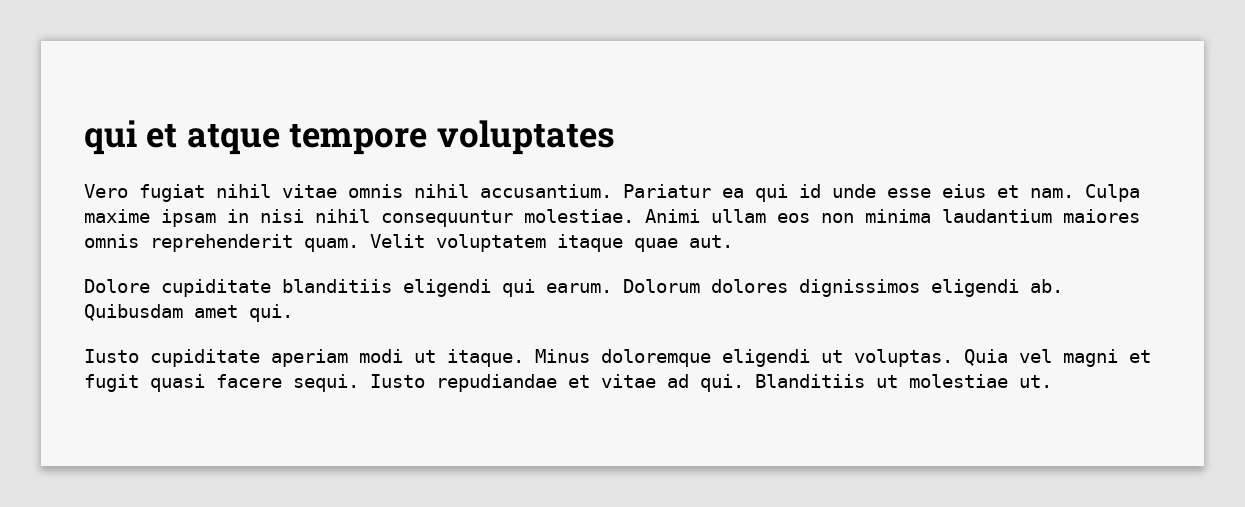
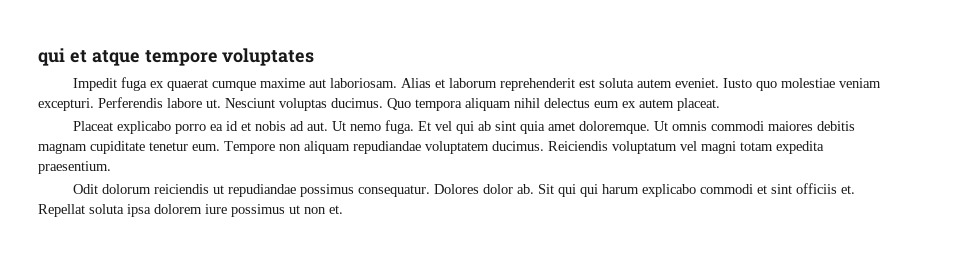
[84,184,1140,202] [84,209,1140,227] [84,234,733,252] [84,279,1063,297] [84,304,293,322] [84,349,1151,367] [84,374,1052,392] Vero fugiat nihil vitae omnis nihil accusantium. Pariatur ea qui id unde esse eius et nam. Culpa maxime ipsam in nisi nihil consequuntur molestiae. Animi ullam eos non minima laudantium maiores omnis reprehenderit quam. Velit voluptatem itaque quae aut. // Dolore cupiditate blanditiis eligendi qui earum. Dolorum dolores dignissimos eligendi ab. Quibusdam amet qui. // Iusto cupiditate aperiam modi ut itaque. Minus doloremque eligendi ut voluptas. Quia vel magni et fugit quasi facere sequi. Iusto repudiandae et vitae ad qui. Blanditiis ut molestiae ut. -> [72,77,881,91] [38,97,720,111] [72,120,855,134] [38,141,824,154] [38,161,111,174] [72,183,855,197] [38,204,343,217] Impedit fuga ex quaerat cumque maxime aut laboriosam. Alias et laborum reprehenderit est soluta autem eveniet. Iusto quo molestiae veniam excepturi. Perferendis labore ut. Nesciunt voluptas ducimus. Quo tempora aliquam nihil delectus eum ex autem placeat. // Placeat explicabo porro ea id et nobis ad aut. Ut nemo fuga. Et vel qui ab sint quia amet doloremque. Ut omnis commodi maiores debitis magnam cupiditate tenetur eum. Tempore non aliquam repudiandae voluptatem ducimus. Reiciendis voluptatum vel magni totam expedita praesentium. // Odit dolorum reiciendis ut repudiandae possimus consequatur. Dolores dolor ab. Sit qui qui harum explicabo commodi et sint officiis et. Repellat soluta ipsa dolorem iure possimus ut non et.

